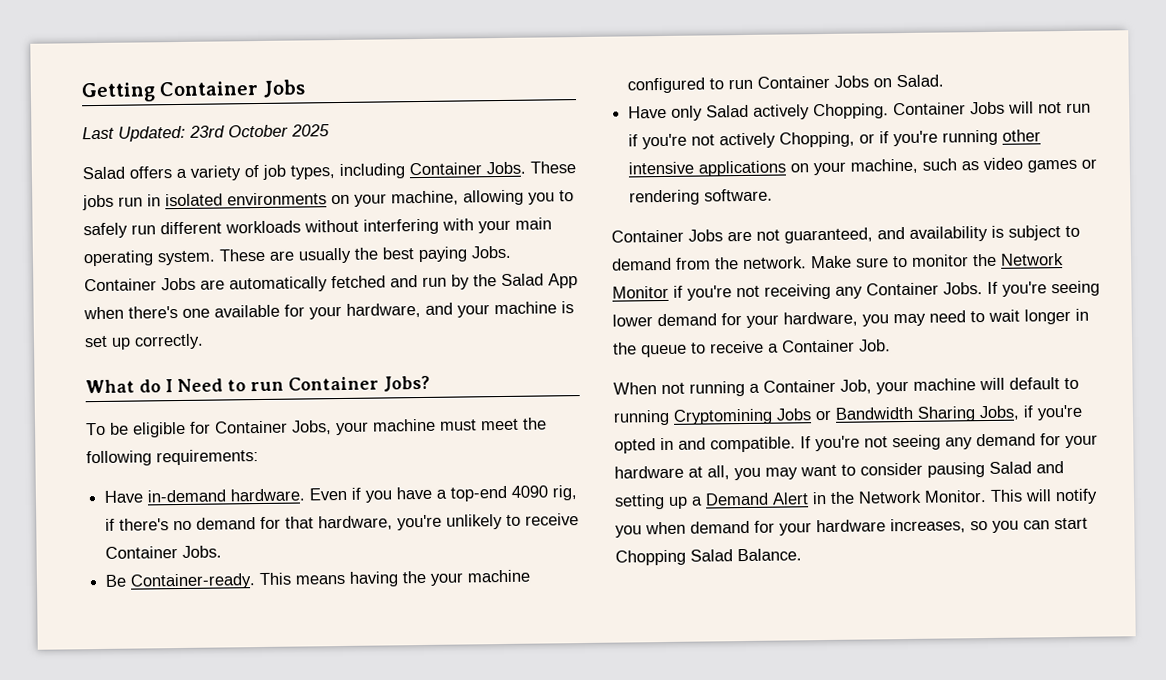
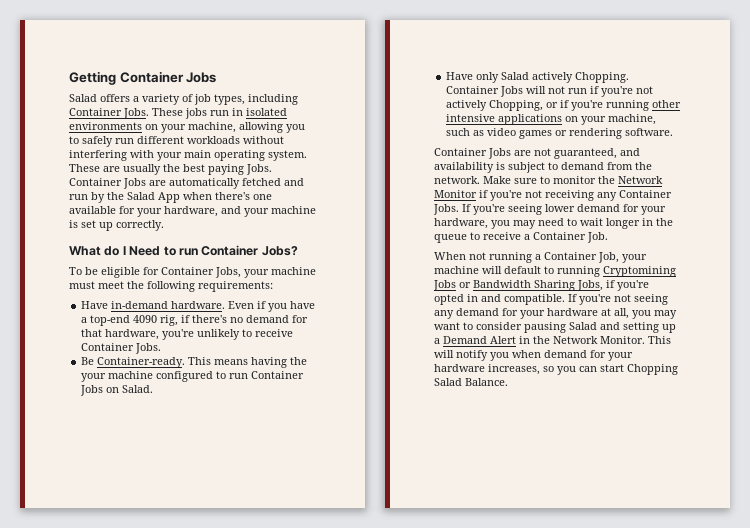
[82,124,330,142] // Last Updated: 23rd October 2025 -> (217, 77) none

